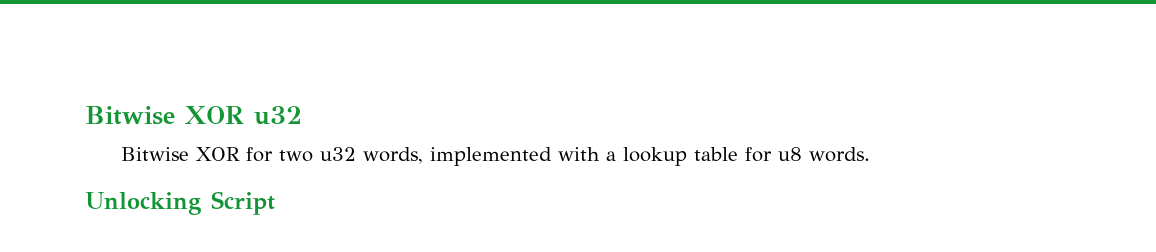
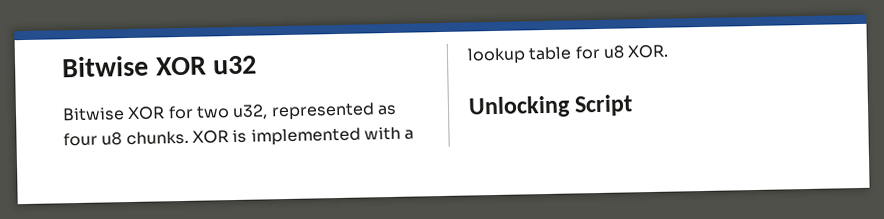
[320,147,424,164] u32 words, -> [232,102,397,121] [63,129,248,147] u32, represented as four u8 chunks. XOR is
[809,147,871,162] words. -> [627,44,670,59] XOR.

